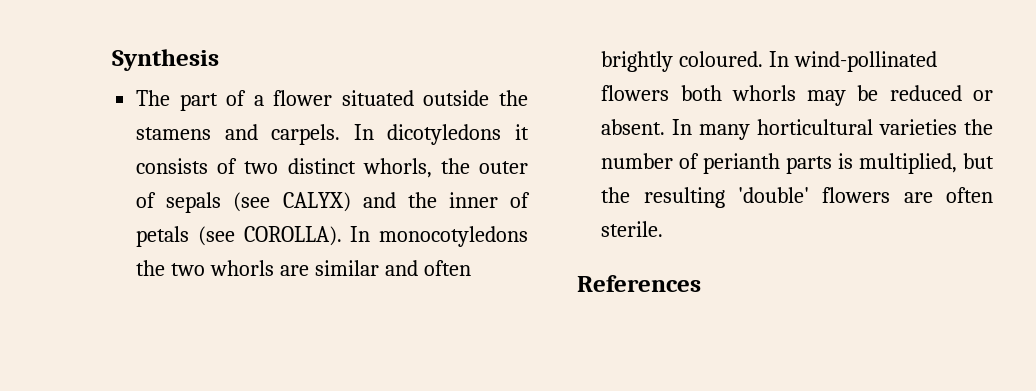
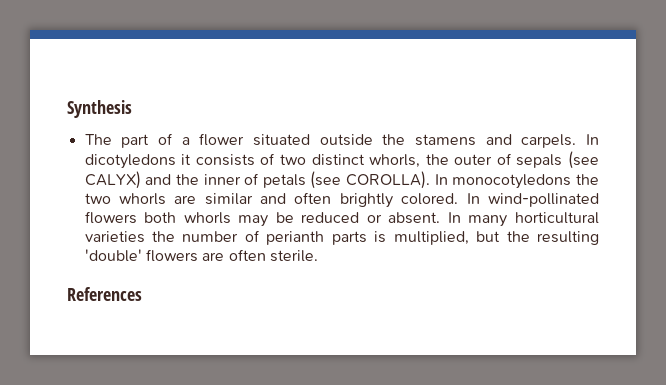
[679,51,764,67] coloured. -> [401,193,459,205] colored.

